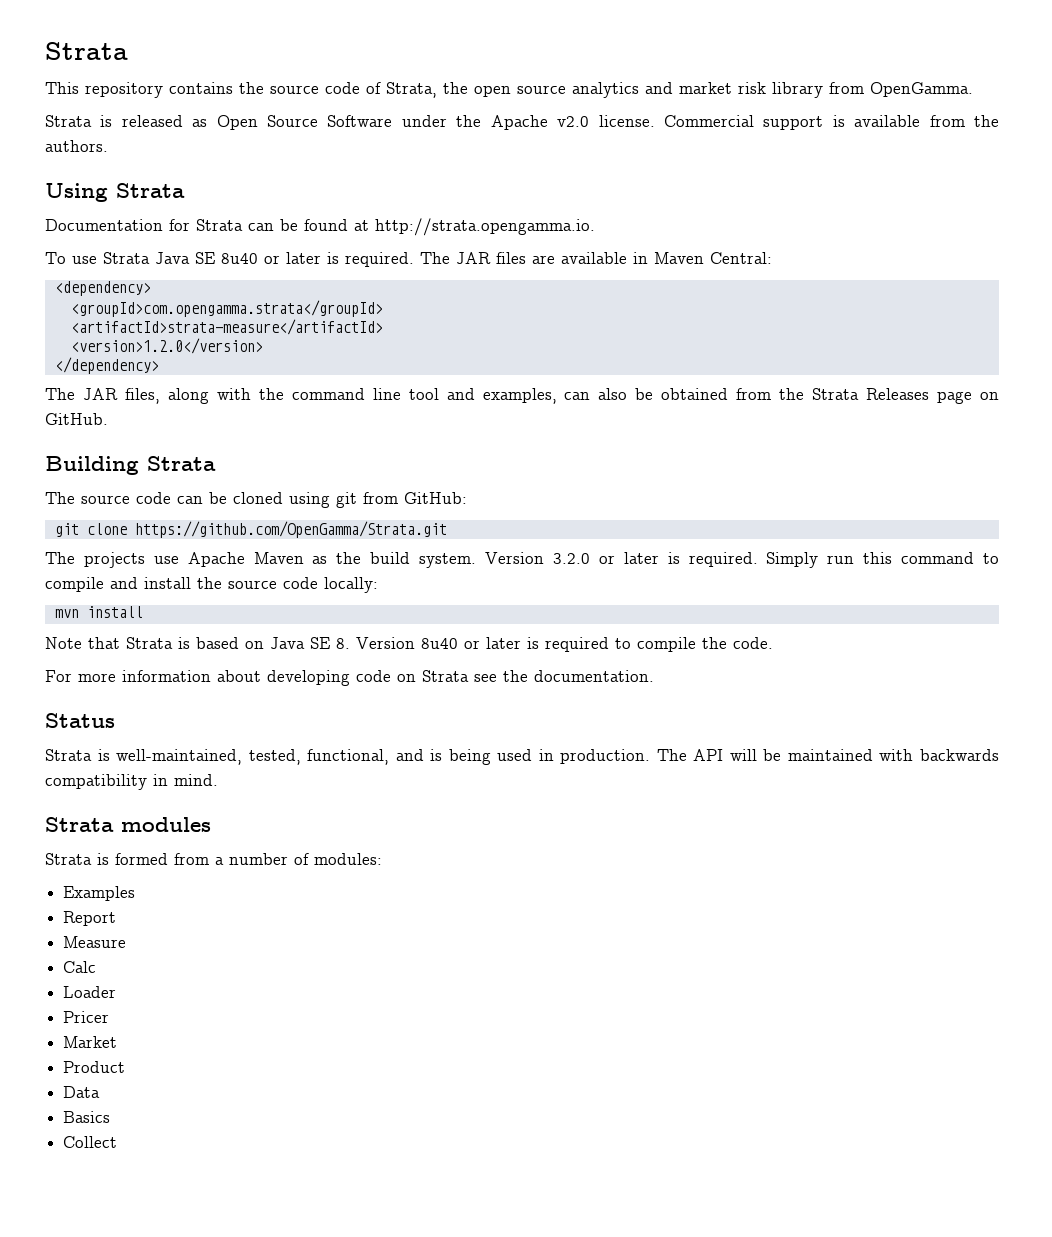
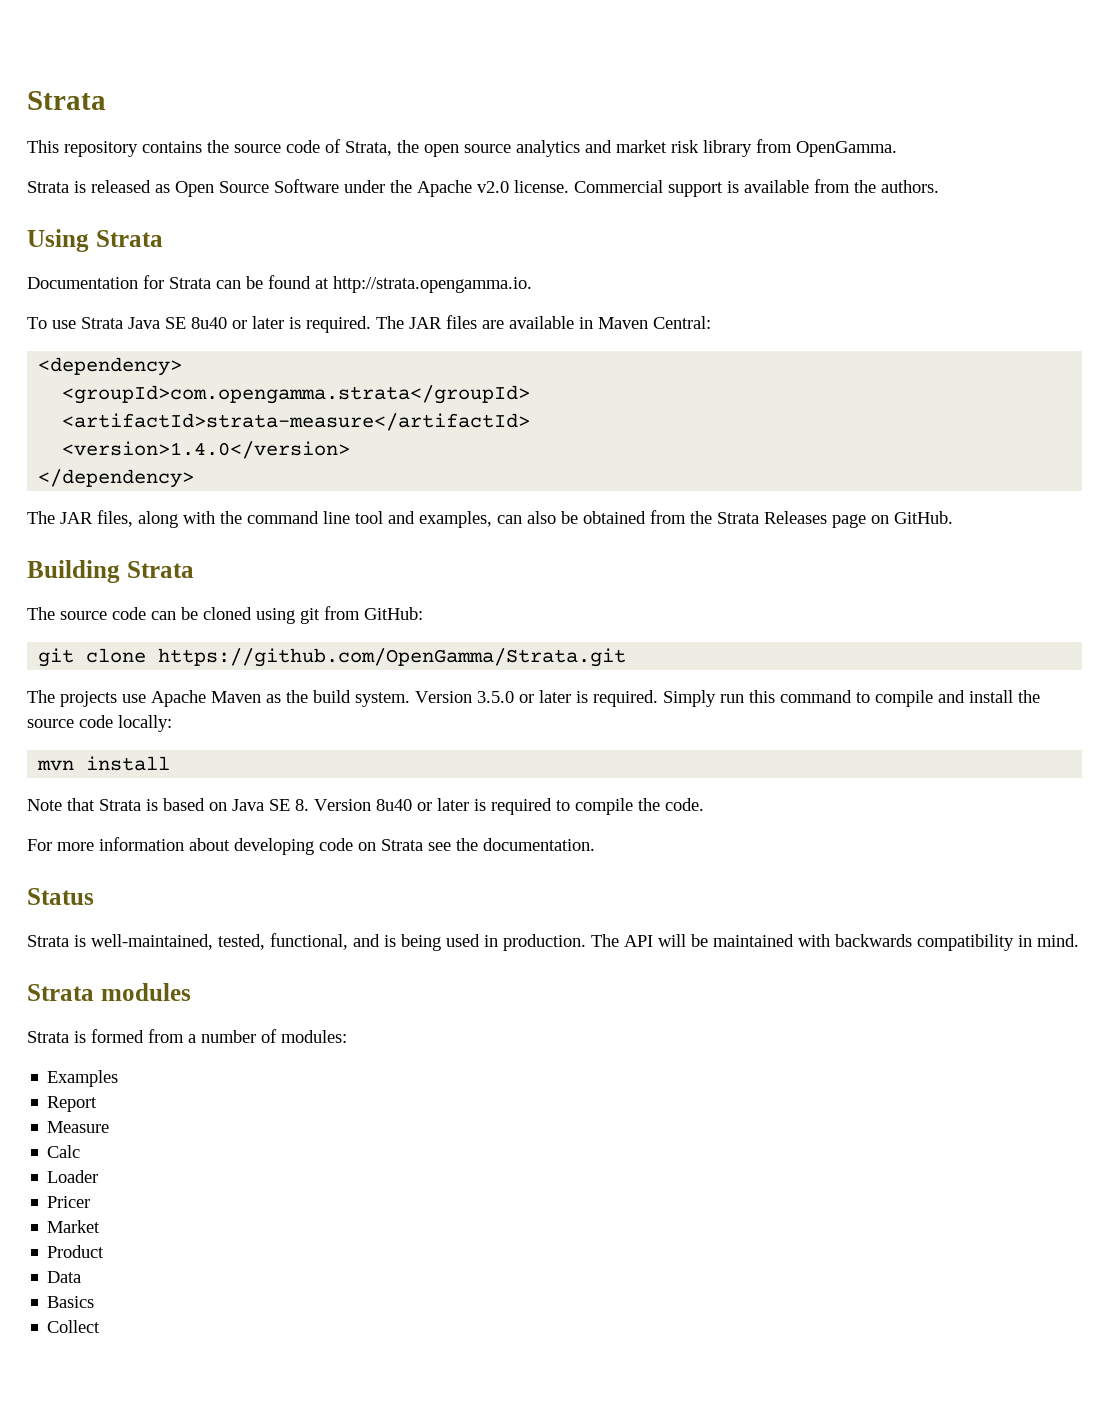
[70,338,263,354] <version>1.2.0</version> -> [62,441,351,459] <version>1.4.0</version>
[552,553,590,564] 3.2.0 -> [477,691,514,703] 3.5.0

